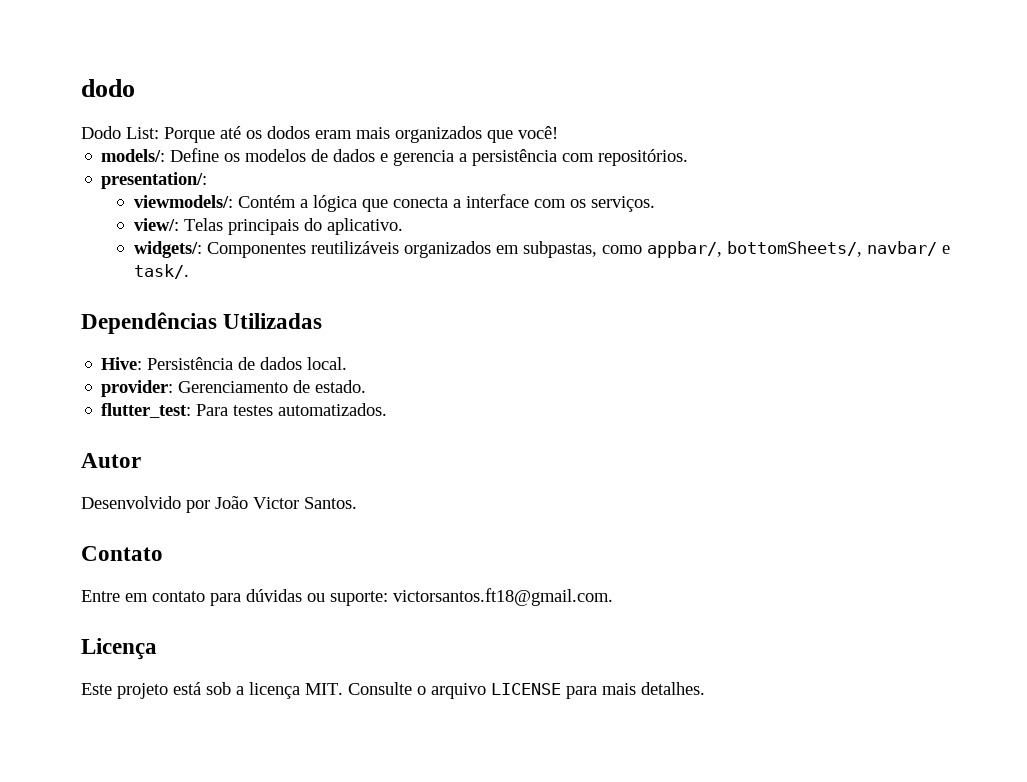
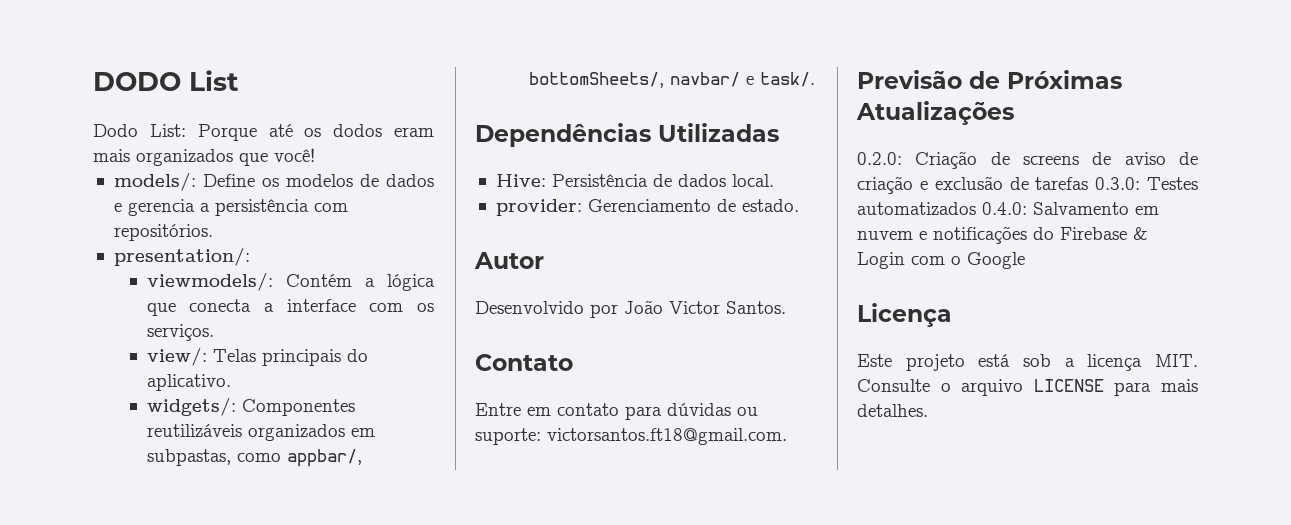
[81,79,135,97] dodo -> [93,70,239,91] DODO List
[101,403,388,418] // flutter_test: Para testes automatizados. -> (799, 205) none
(613, 597) none -> [857,70,1122,89] [856,101,1014,125] [857,151,1198,169] [857,176,1198,194] [857,202,1159,215] [857,226,1148,244] [857,252,1025,269] // Previsão de Próximas Atualizações // 0.2.0: Criação de screens de aviso de criação e exclusão de tarefas 0.3.0: Testes automatizados 0.4.0: Salvamento em nuvem e notificações do Firebase & Login com o Google

